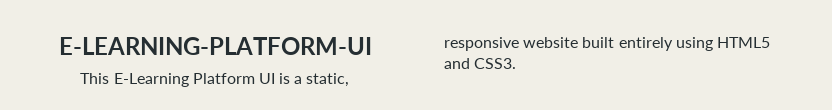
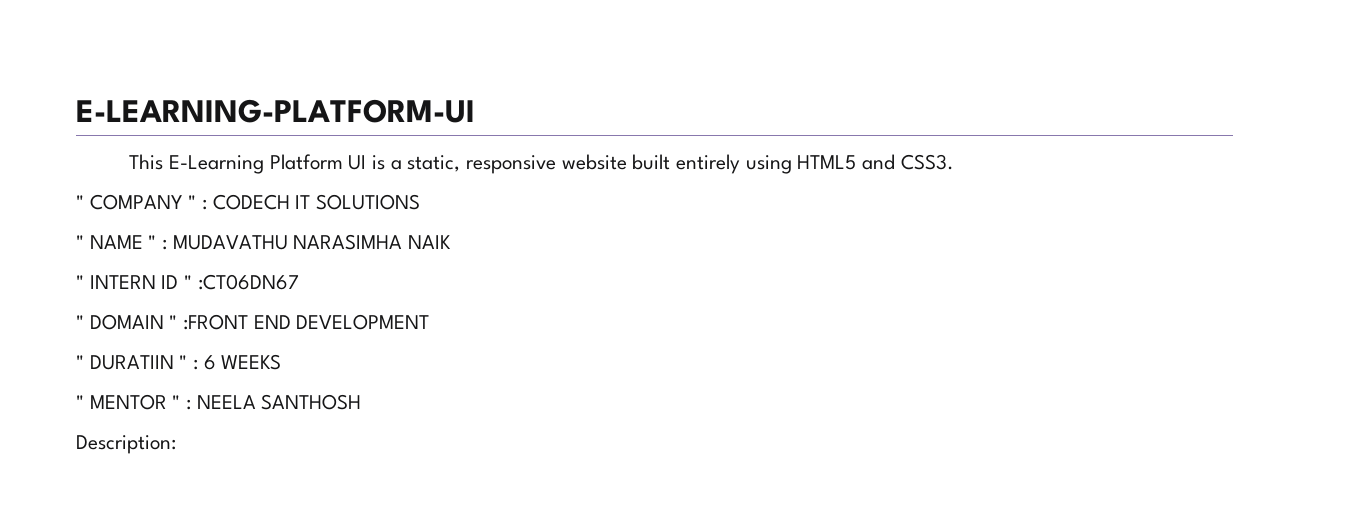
(517, 63) none -> [76,194,421,210] [76,234,452,250] [76,274,299,290] [76,314,430,330] [76,354,282,370] [76,394,362,410] [76,435,176,454] // " COMPANY " : CODECH IT SOLUTIONS // " NAME " : MUDAVATHU NARASIMHA NAIK // " INTERN ID " :CT06DN67 // " DOMAIN " :FRONT END DEVELOPMENT // " DURATIIN " : 6 WEEKS // " MENTOR " : NEELA SANTHOSH // Description:

